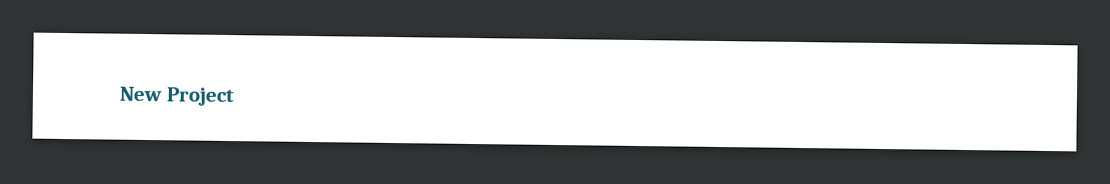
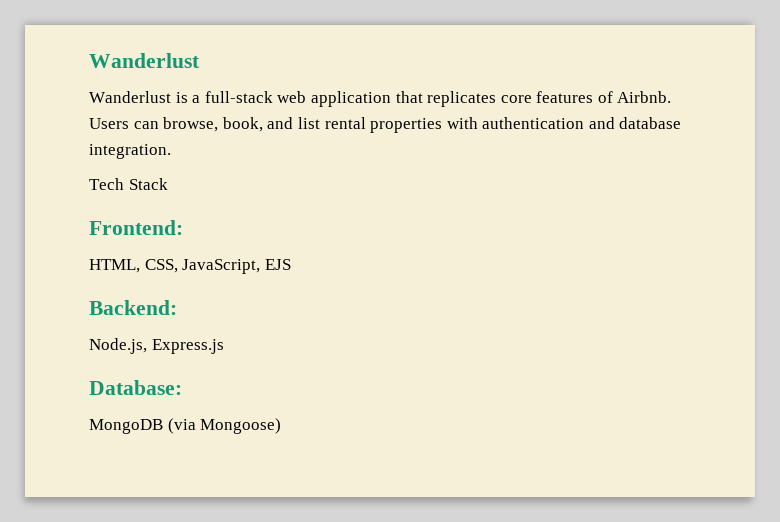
[119,86,235,107] New Project -> [89,53,200,68] [89,91,672,107] [89,117,682,133] [89,144,171,159] [89,178,168,190] [89,220,183,235] [89,259,291,274] [89,300,177,315] [89,338,224,354] [89,380,182,395] [89,418,282,434] Wanderlust // Wanderlust is a full-stack web application that replicates core features of Airbnb. Users can browse, book, and list rental properties with authentication and database integration. // Tech Stack // Frontend: // HTML, CSS, JavaScript, EJS // Backend: // Node.js, Express.js // Database: // MongoDB (via Mongoose)

